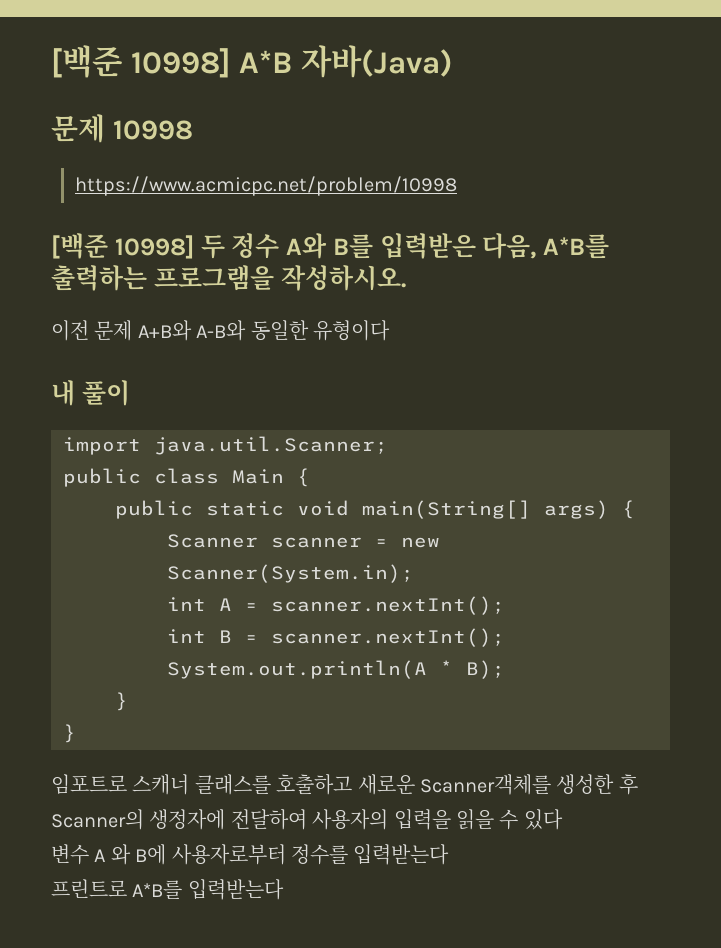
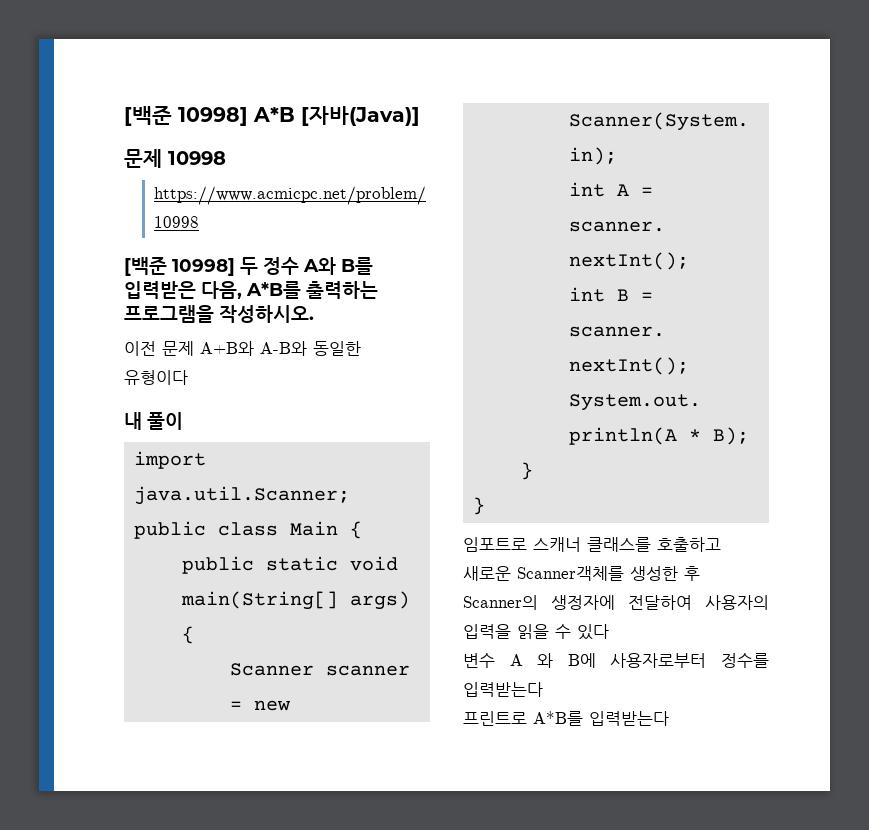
[300,45,453,78] 자바(Java) -> [301,106,420,126] [자바(Java)]

